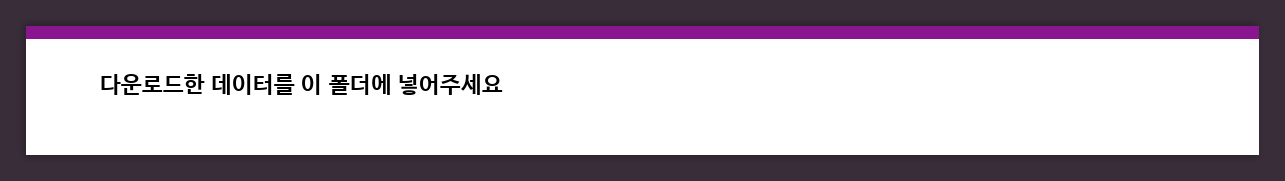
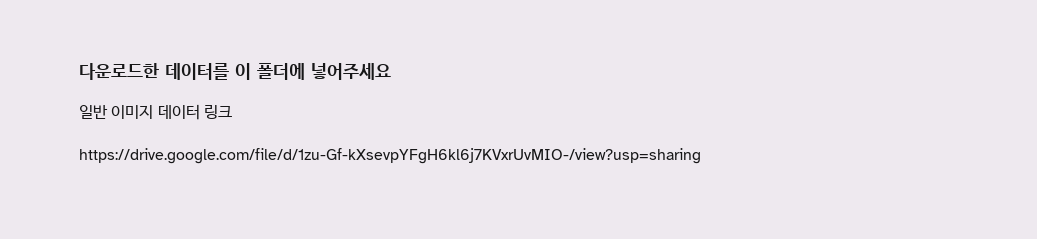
(503, 84) none -> [79,104,232,120] [79,148,701,164] // 일반 이미지 데이터 링크 // https://drive.google.com/file/d/1zu-Gf-kXsevpYFgH6kl6j7KVxrUvMIO-/view?usp=sharing

